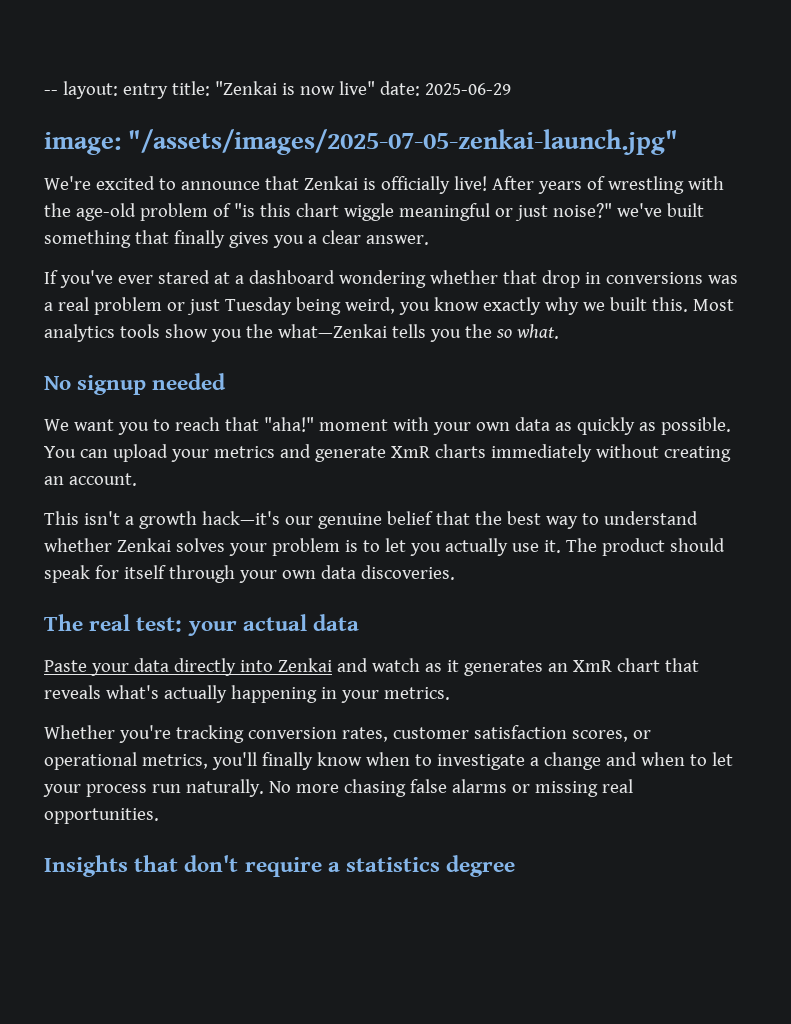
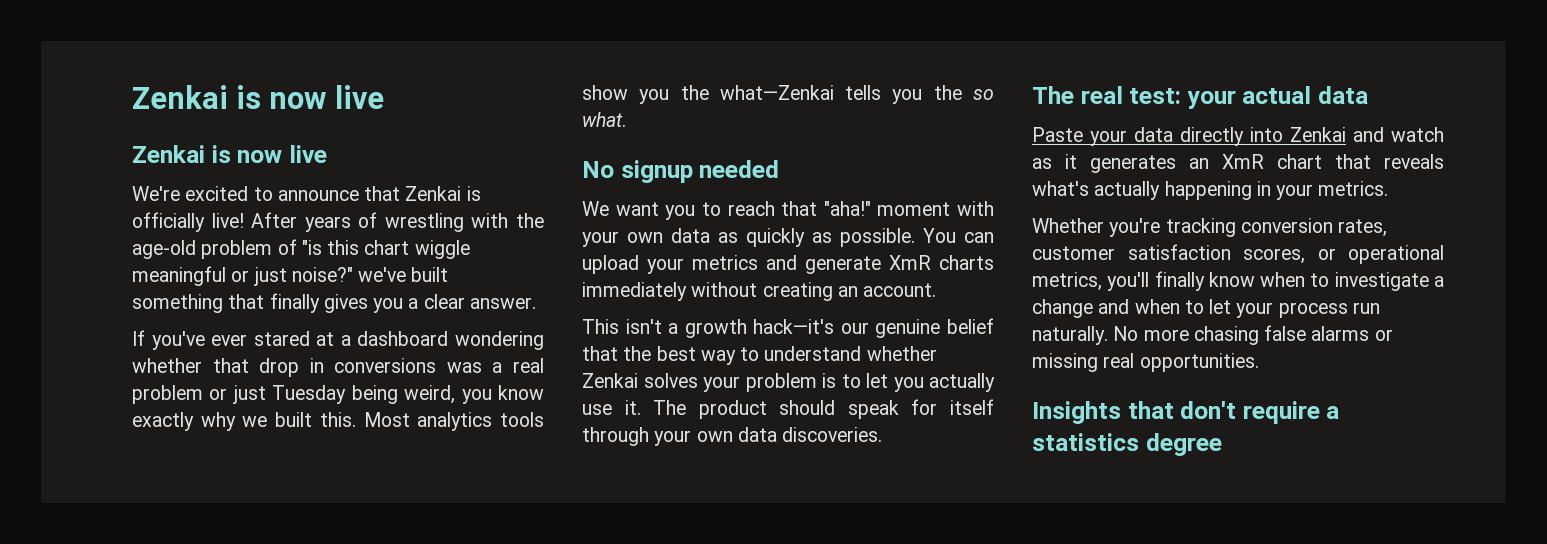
[44,81,511,99] [44,129,679,155] -- layout: entry title: "Zenkai is now live" date: 2025-06-29 // image: "/assets/images/2025-07-05-zenkai-launch.jpg" -> [132,85,384,109] [132,145,327,163] Zenkai is now live // Zenkai is now live

